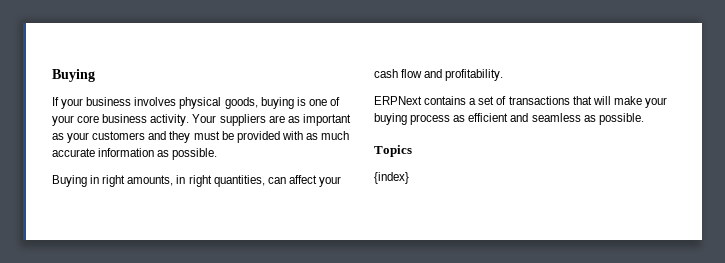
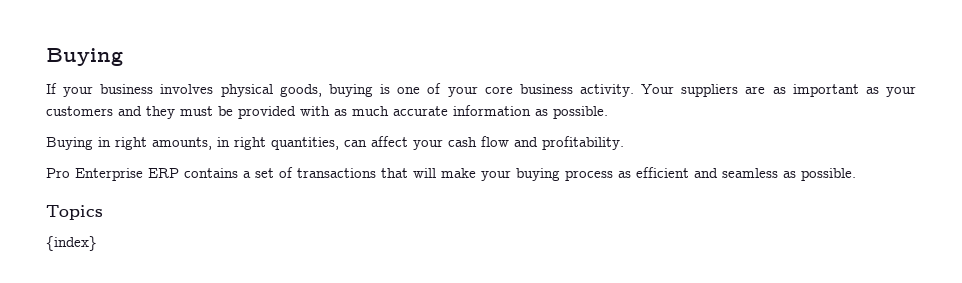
[374,96,422,105] ERPNext -> [46,168,179,181] Pro Enterprise ERP

